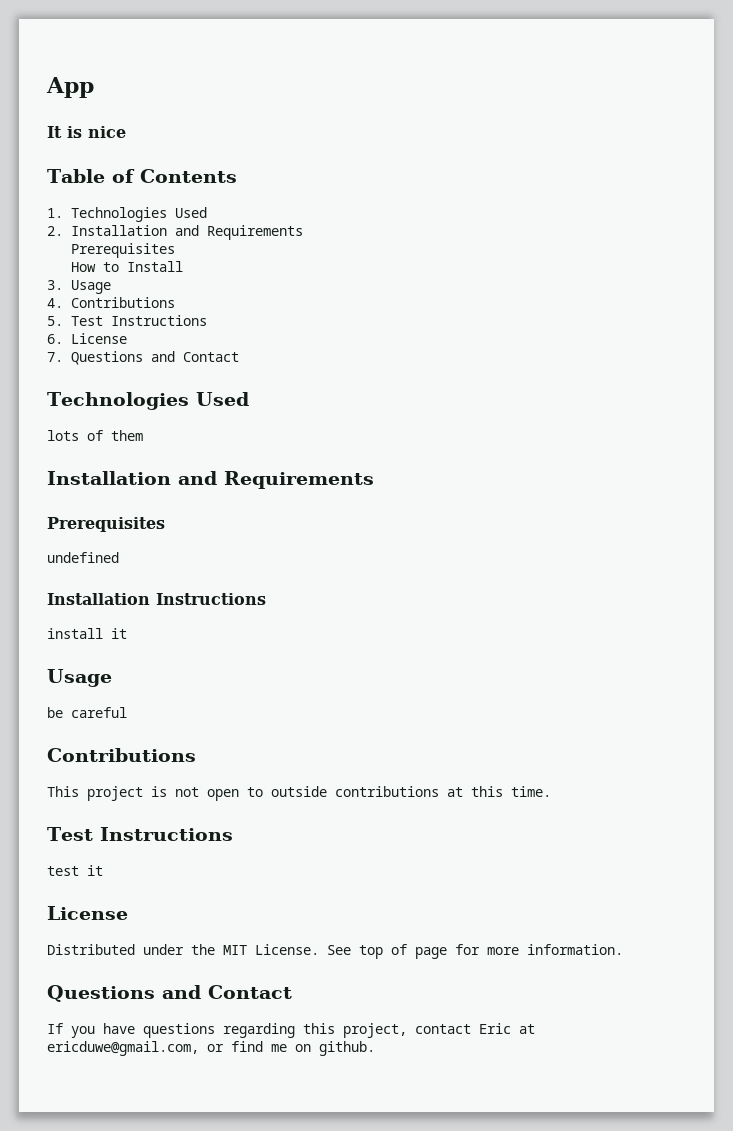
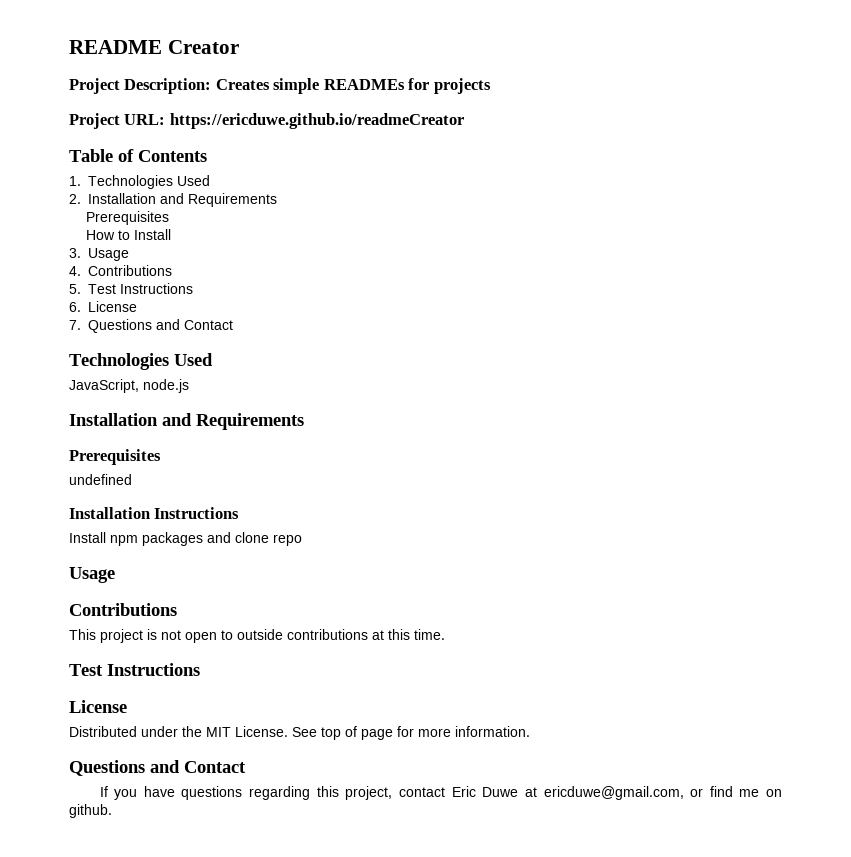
[46,77,94,98] [47,126,126,138] App // It is nice -> [69,40,239,54] [69,78,491,94] [69,113,464,129] README Creator // Project Description: Creates simple READMEs for projects // Project URL: https://ericduwe.github.io/readmeCreator
[47,430,143,441] lots of them -> [69,379,189,393] JavaScript, node.js
[47,628,127,639] [47,669,112,687] [47,707,127,718] install it // Usage // be careful -> [69,532,302,546] [69,567,115,583] Install npm packages and clone repo // Usage
[47,865,103,876] // test it -> (200, 669) none
(511, 1028) none -> [482,787,519,797] Duwe

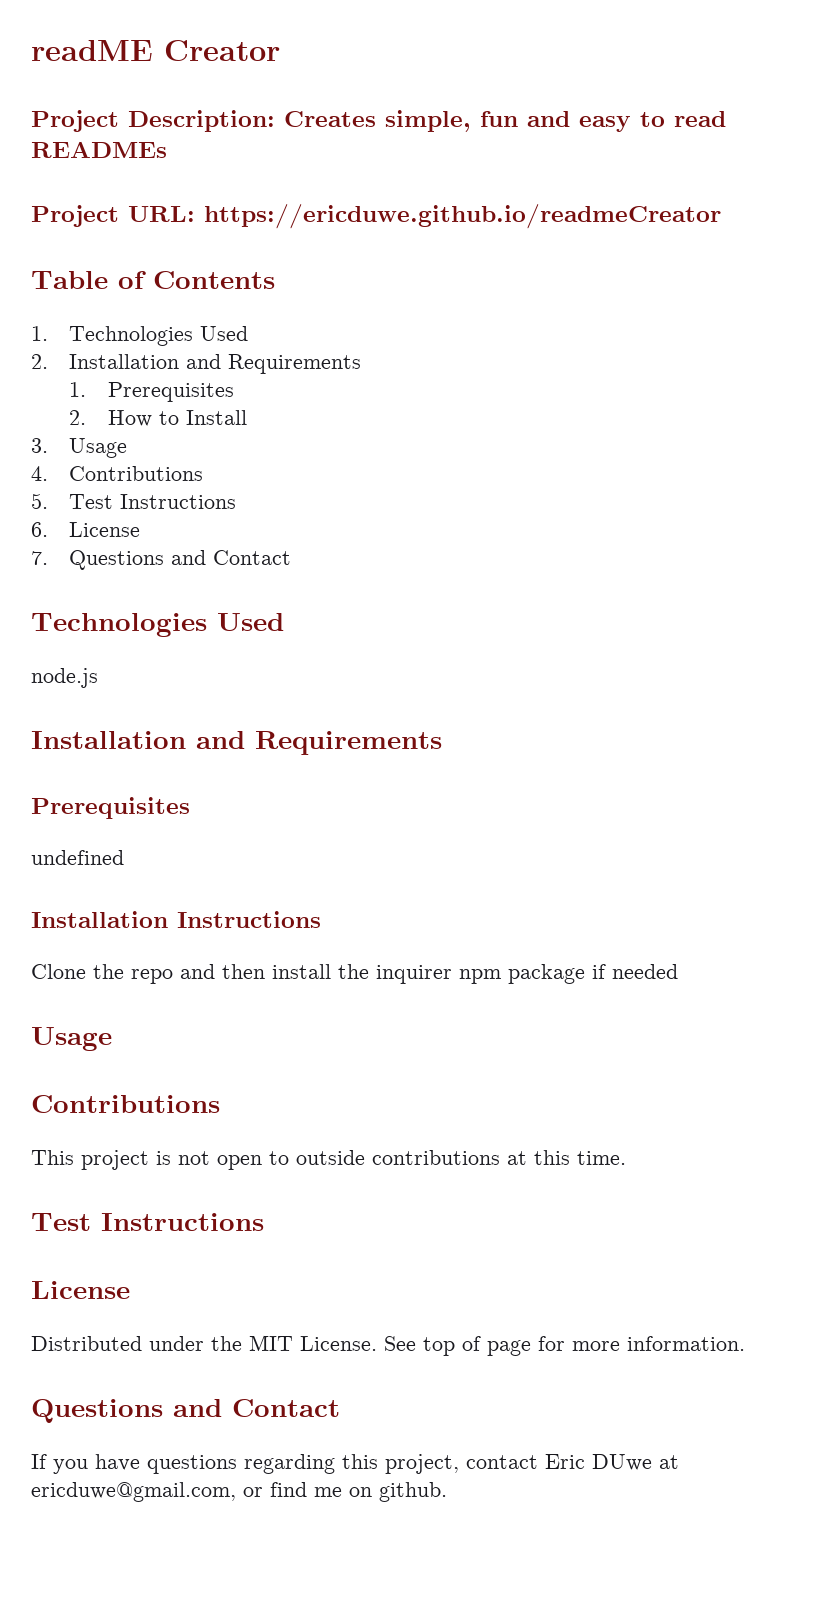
[69,40,162,54] README -> [31,40,153,61] readME
[273,78,320,94] simple -> [385,110,726,132] simple, fun and easy to read
[408,78,491,94] for projects -> (167, 149) none
[85,211,169,225] Prerequisites // -> [69,382,234,402] [69,410,87,425] 1. Prerequisites // 2.
[69,379,139,393] JavaScript, -> (284, 622) none
[69,532,302,546] Install npm packages and clone repo -> [31,964,678,984] Clone the repo and then install the inquirer npm package if needed
[482,787,519,797] Duwe -> [592,1454,652,1471] DUwe

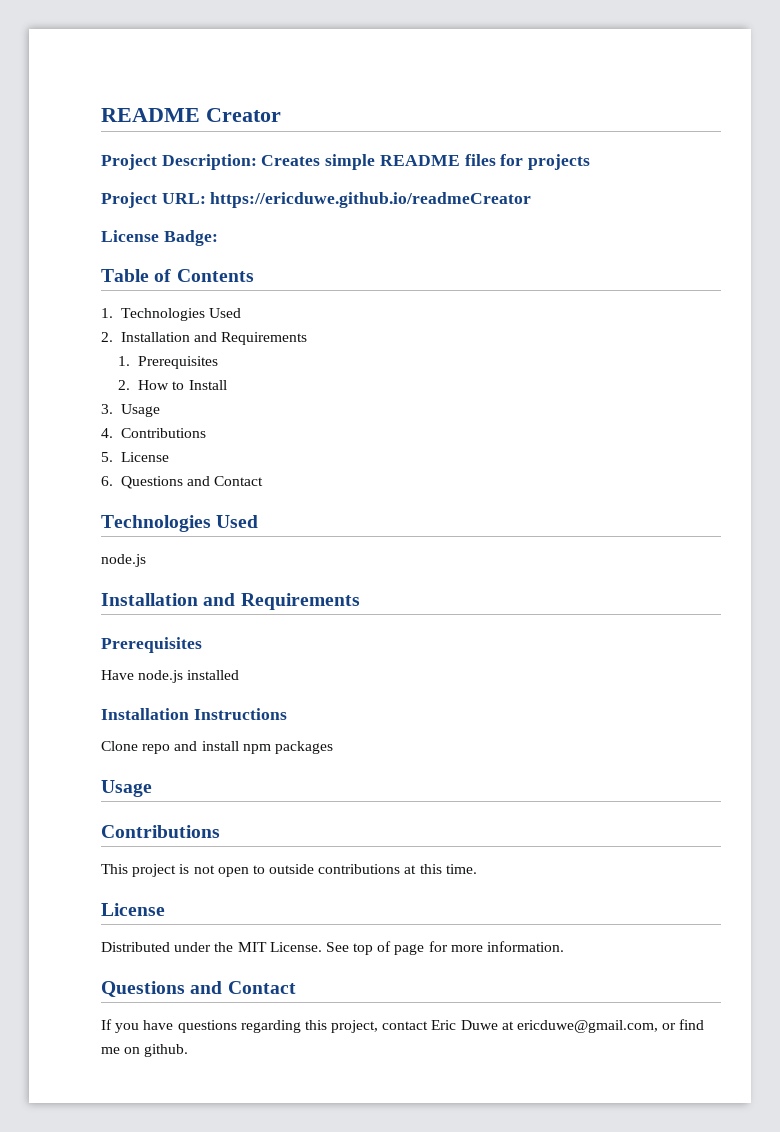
[31,40,153,61] readME -> [101,108,200,122] README
[385,110,726,132] [31,141,167,158] simple, fun and easy to read READMEs -> [325,154,591,170] simple README files for projects
(721, 216) none -> [101,230,218,246] // License Badge:
[69,494,237,509] [31,522,141,537] [31,551,48,565] Test Instructions // 6. License // 7. -> [120,452,169,462] [101,476,113,486] License // 6.
[31,850,124,865] undefined -> [101,670,240,683] Have node.js installed
[93,964,124,979] the -> (138, 746) none
[222,964,678,984] then install the inquirer npm package if needed -> [201,741,333,754] install npm packages
[31,1213,264,1231] // Test Instructions -> (477, 869) none
[592,1454,652,1471] DUwe -> [460,1020,498,1030] Duwe

